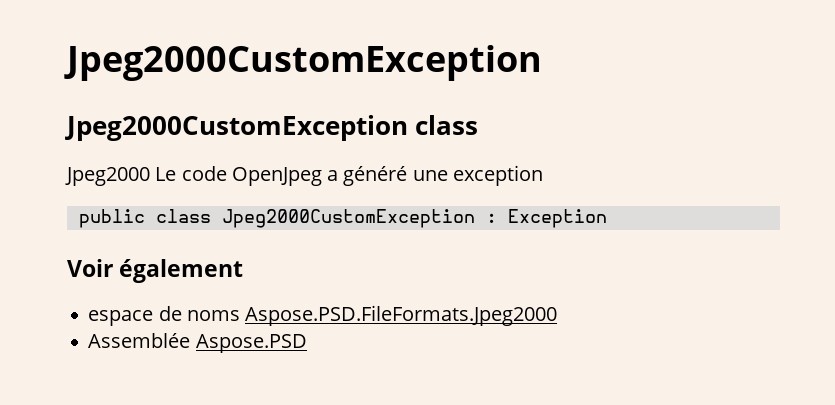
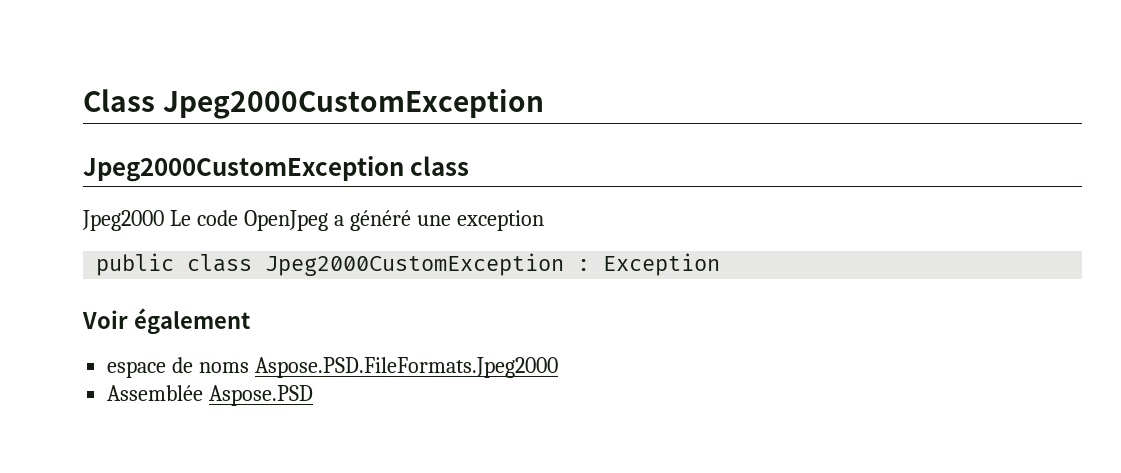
(64, 63) none -> [83,89,155,112] Class

